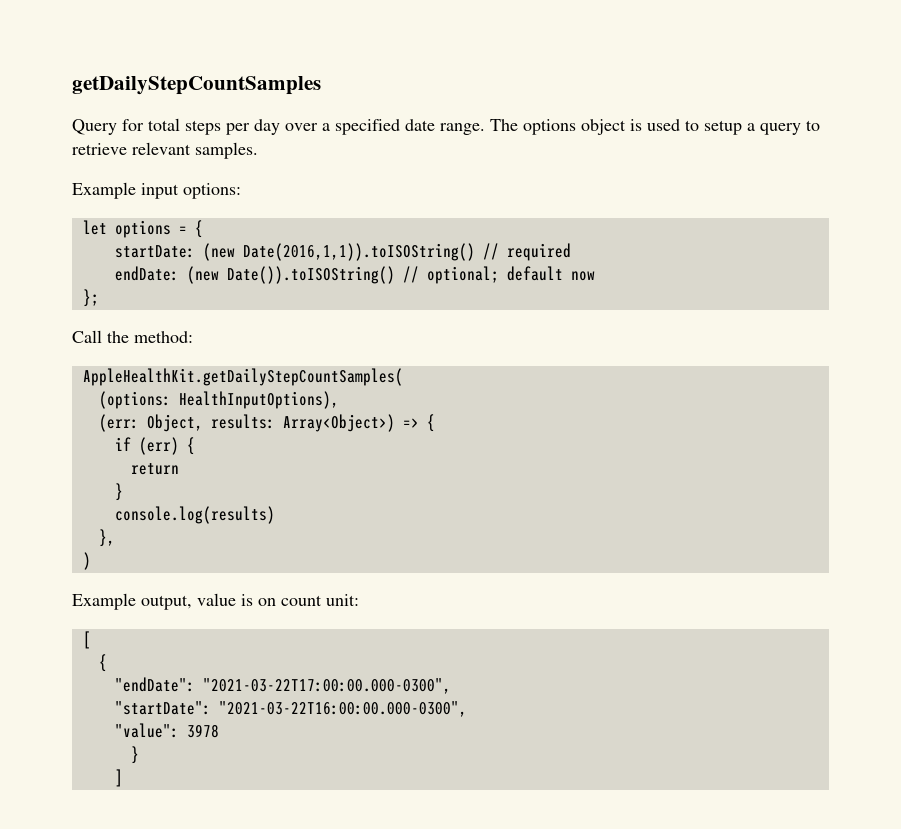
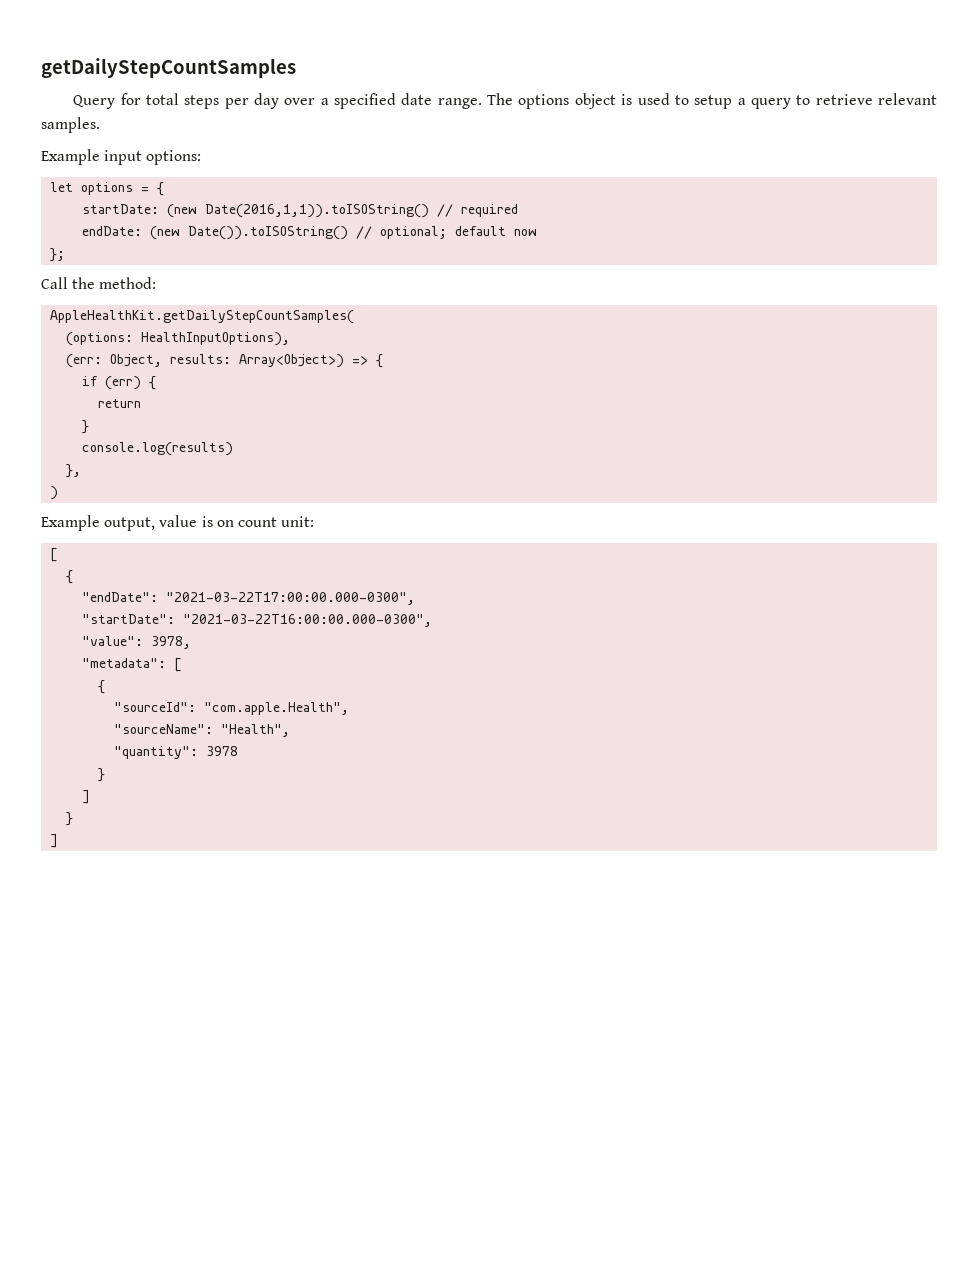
(179, 730) none -> [151,636,192,649] [82,658,183,672] [98,680,106,694] [114,702,350,715] [114,724,291,737] [114,746,199,759] 3978, // "metadata": [ // { // "sourceId": "com.apple.Health", // "sourceName": "Health", // "quantity":
(123, 778) none -> [66,812,74,826] [50,834,59,848] // } // ]

